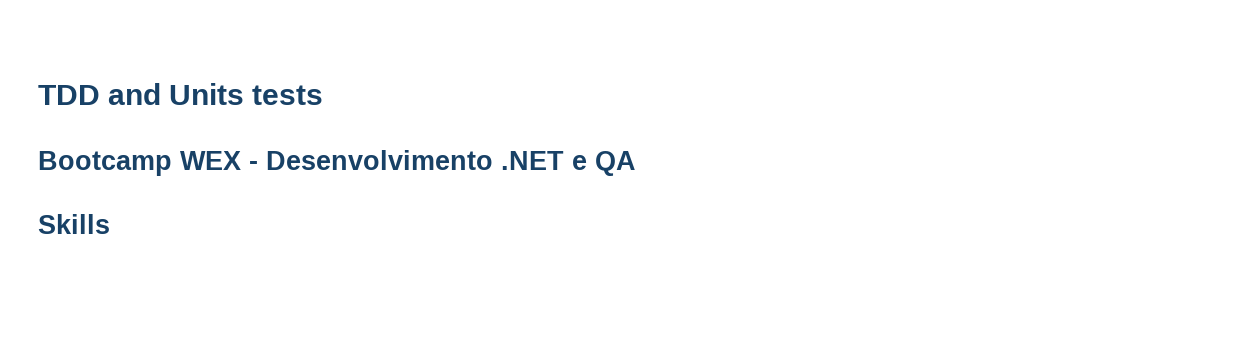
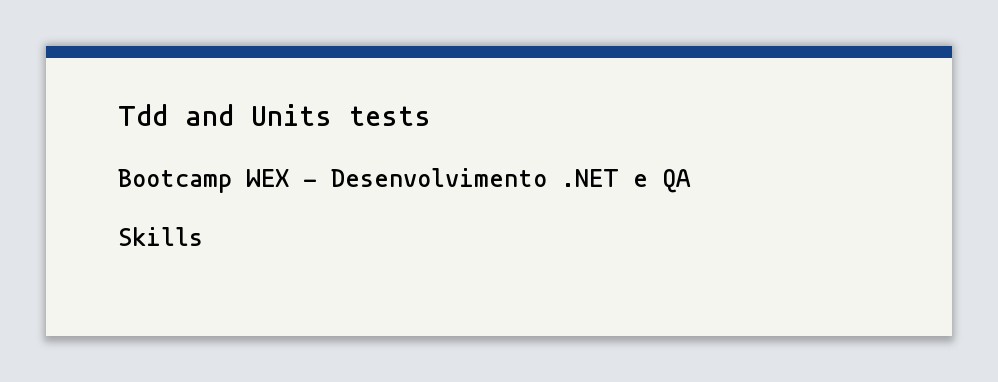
[38,85,100,105] TDD -> [118,104,168,126] Tdd

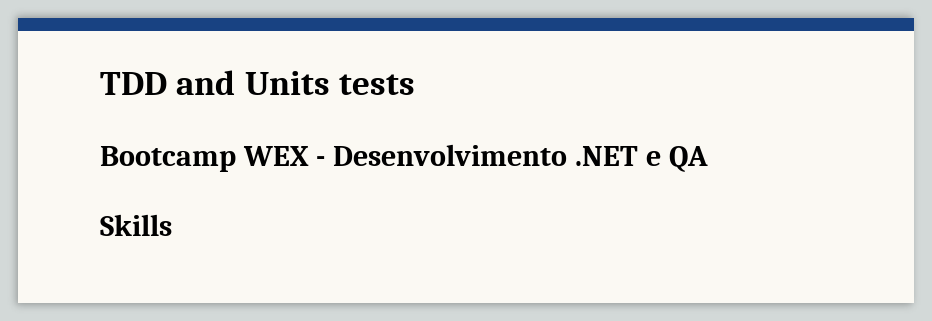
[118,104,168,126] Tdd -> [100,72,167,95] TDD

